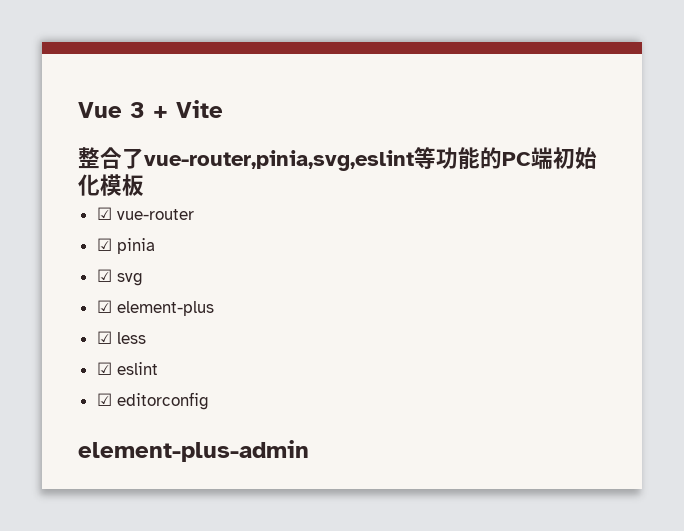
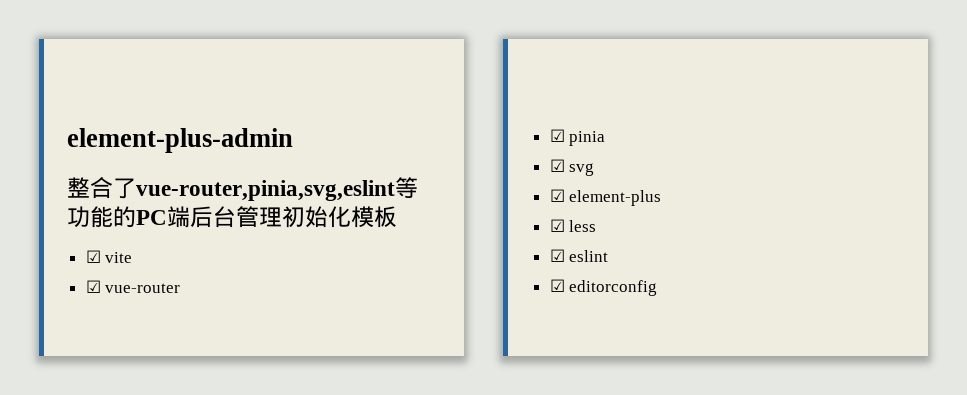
[78,100,223,118] Vue 3 + Vite -> [67,128,293,153] element-plus-admin
(553, 158) none -> [190,206,282,228] 后台管理
(144, 185) none -> [85,250,133,263] // ☑ vite
[78,440,309,462] // element-plus-admin -> (658, 288) none

